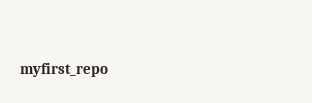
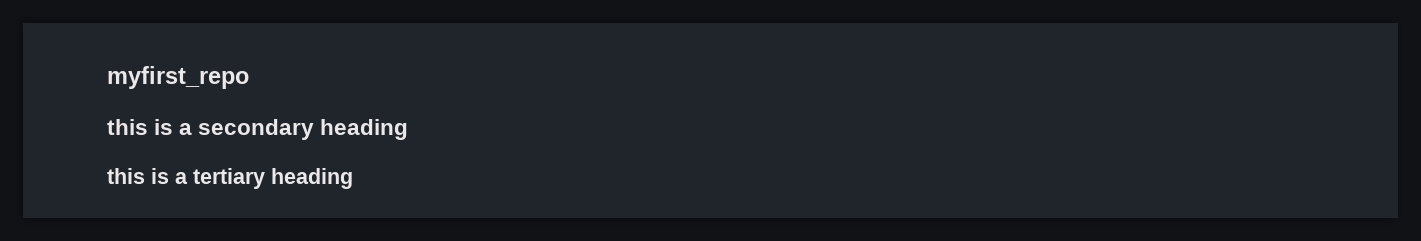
(108, 69) none -> [107,119,409,140] [107,168,353,189] // this is a secondary heading // this is a tertiary heading

